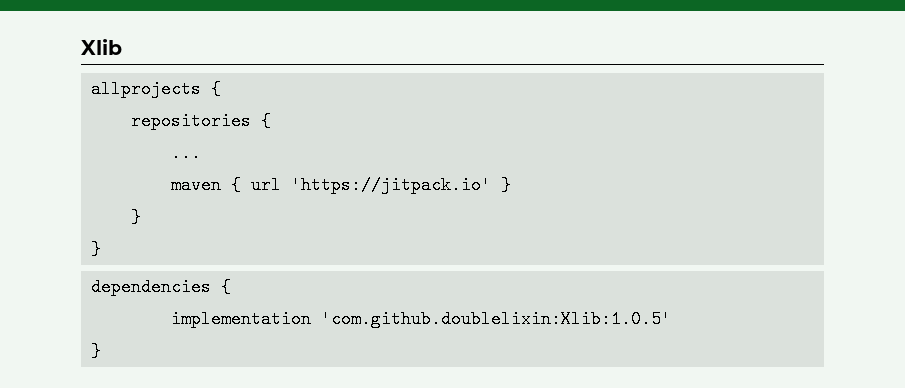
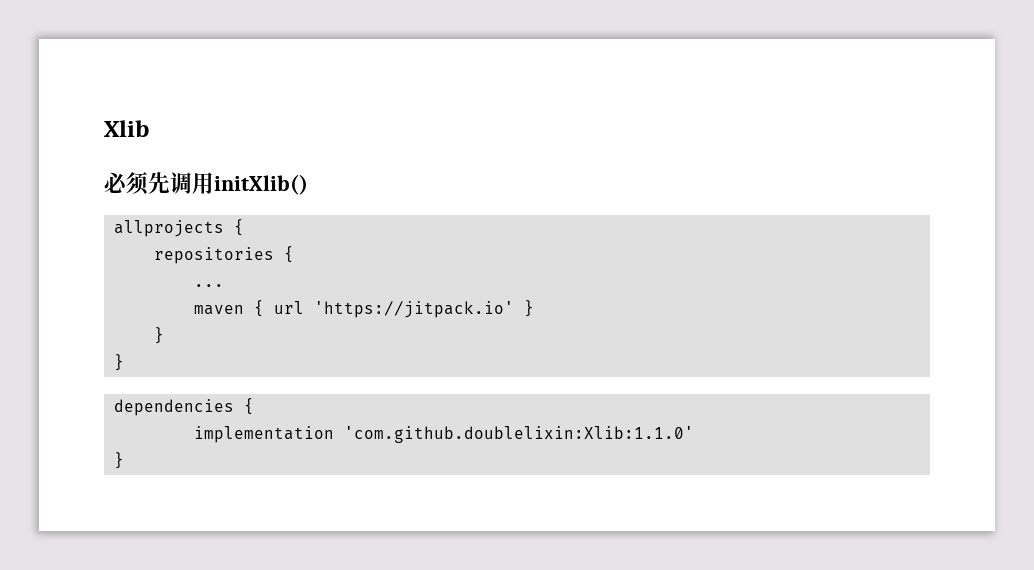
(122, 47) none -> [104,172,308,195] // 必须先调用initXlib()
[320,310,671,328] 'com.github.doublelixin:Xlib:1.0.5' -> [343,426,694,443] 'com.github.doublelixin:Xlib:1.1.0'

